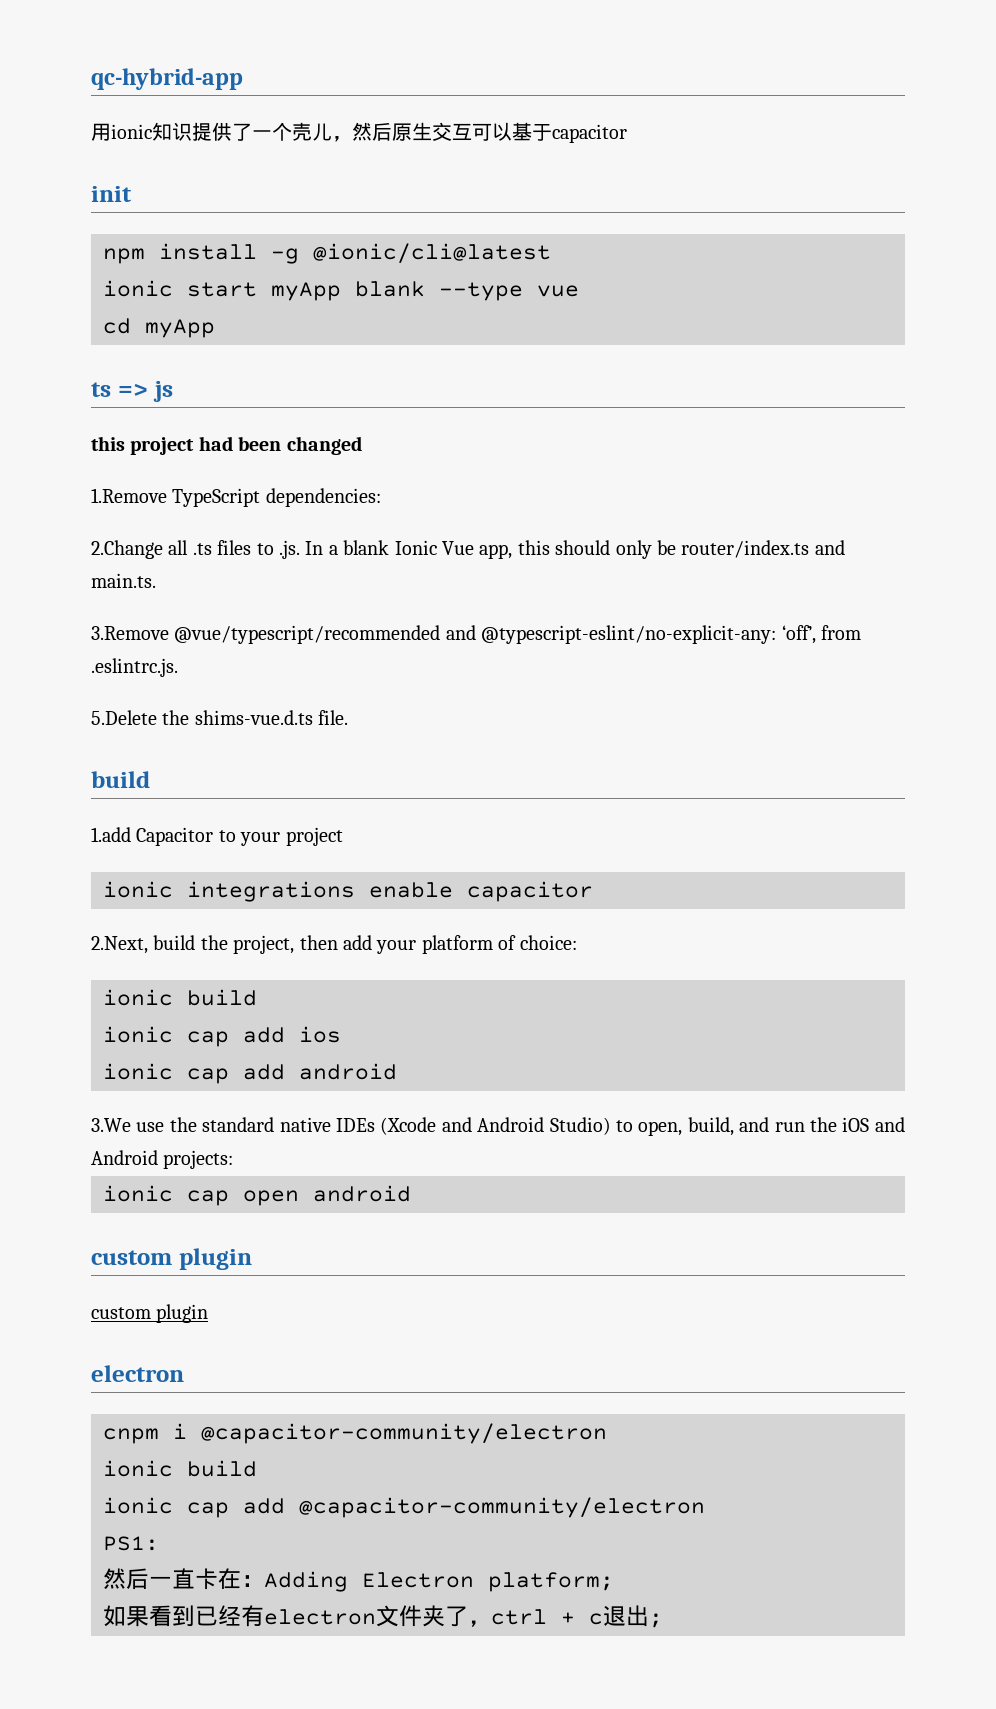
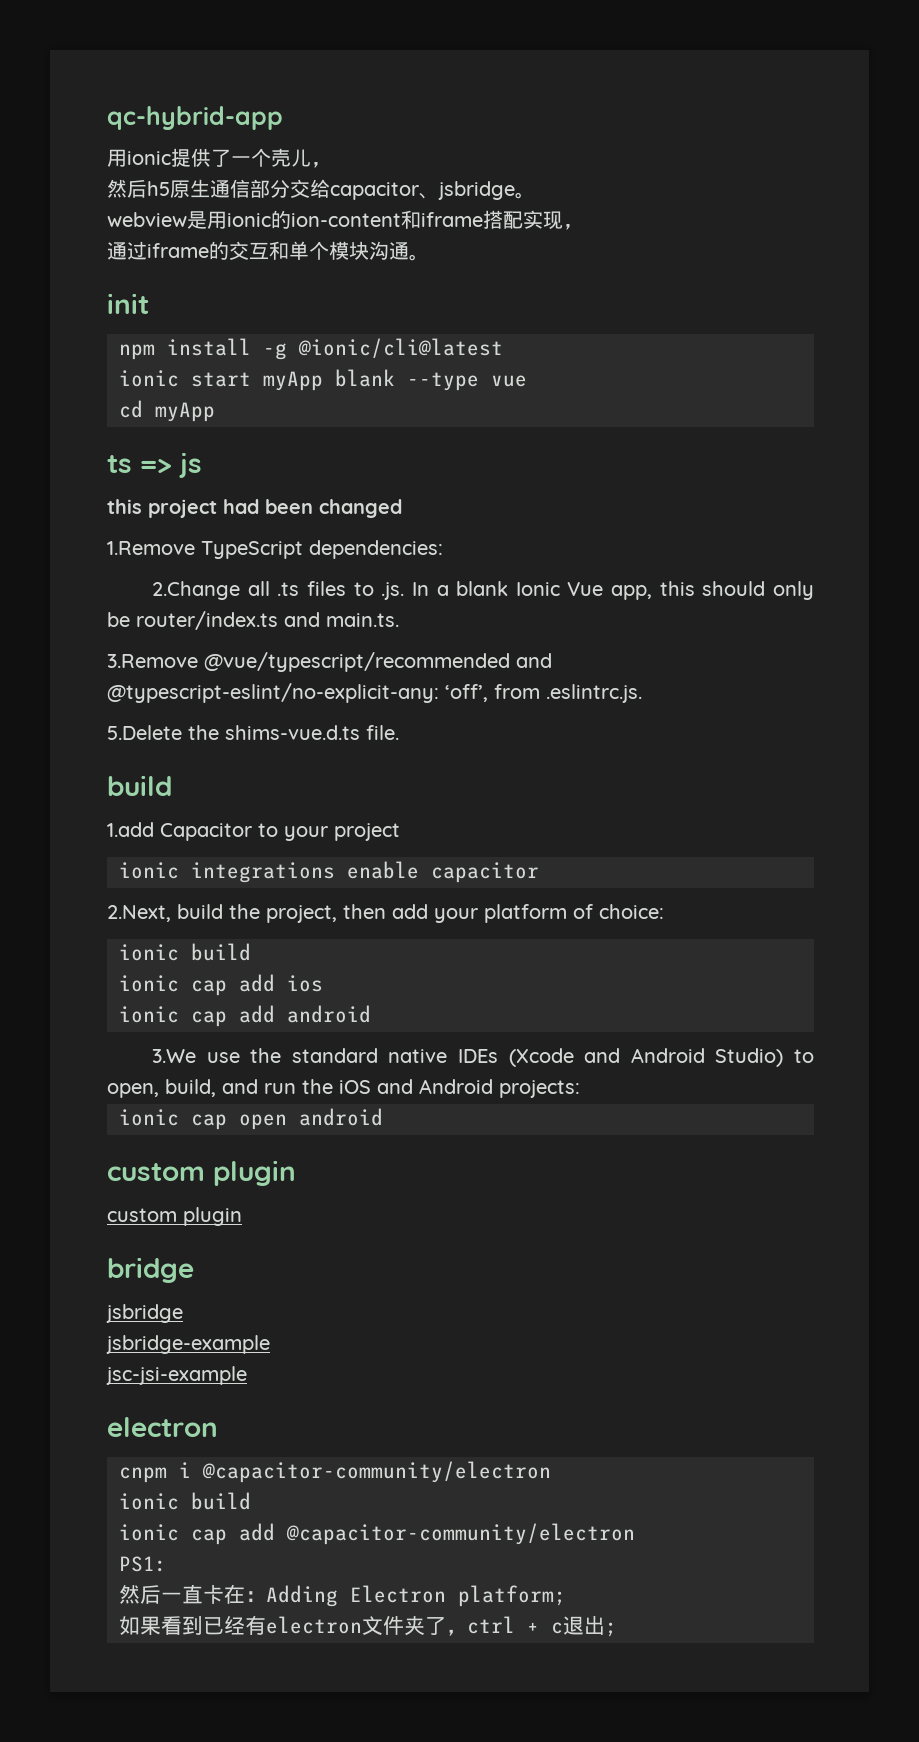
[152,122,192,141] 知识 -> (171, 158) none
[352,122,627,143] 然后原生交互可以基于capacitor -> [107,179,535,200] [107,210,583,230] [107,241,429,261] // 然后h5原生通信部分交给capacitor、jsbridge。 // webview是用ionic的ion-content和iframe搭配实现， // 通过iframe的交互和单个模块沟通。
(209, 1313) none -> [107,1257,194,1283] [106,1304,183,1323] [106,1335,270,1354] [106,1366,247,1385] // bridge // jsbridge // jsbridge-example // jsc-jsi-example

